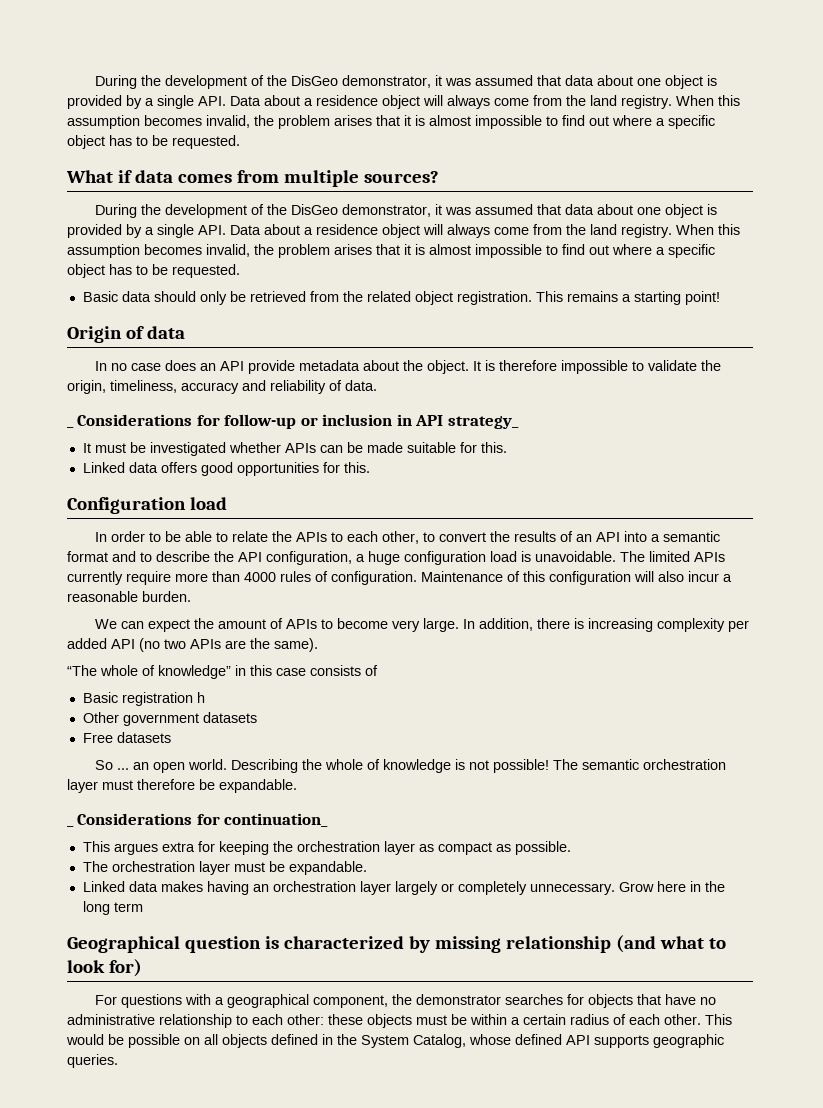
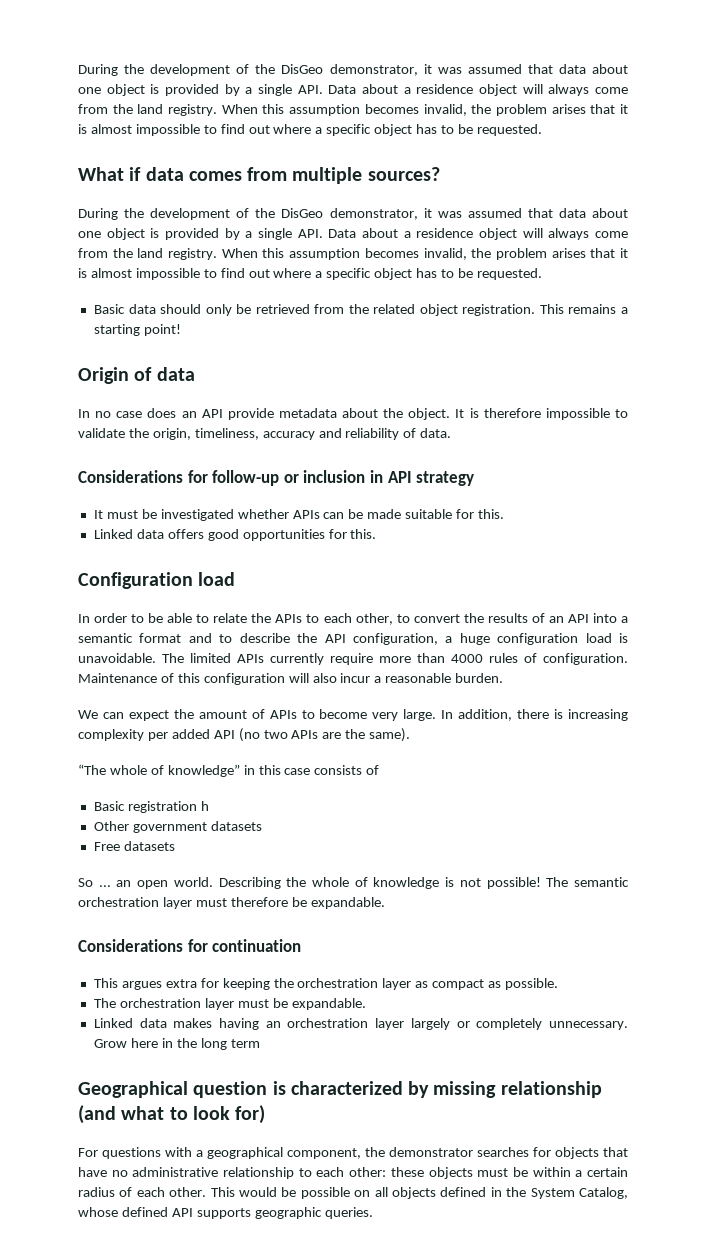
[67,426,74,428] _ -> (452, 433) none
[447,416,519,429] strategy_ -> [416,471,475,486] strategy
[67,825,74,827] [77,813,329,827] _ Considerations for continuation_ -> [78,939,302,952] Considerations for continuation

